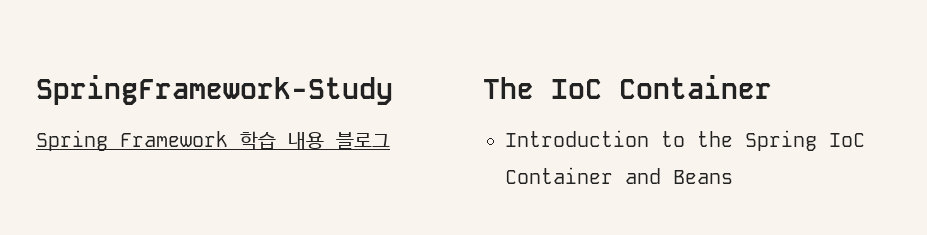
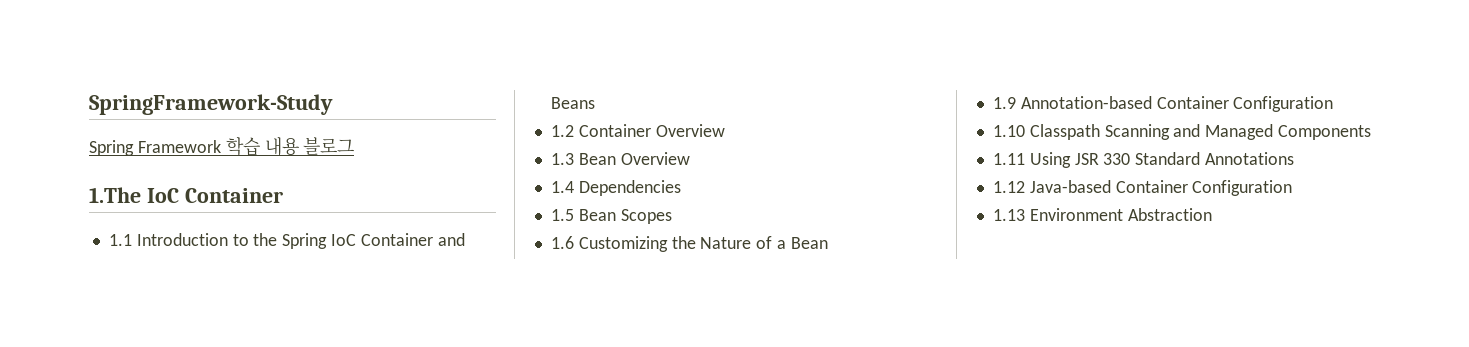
[483,77,534,99] The -> [89,187,141,203] 1.The
(772, 87) none -> [108,234,132,246] 1.1
(733, 177) none -> [550,124,725,137] [550,152,690,165] [550,180,681,196] [550,209,672,224] [550,236,828,252] [992,96,1334,112] [992,124,1372,140] [992,152,1295,168] [992,180,1293,196] [992,208,1212,221] // 1.2 Container Overview // 1.3 Bean Overview // 1.4 Dependencies // 1.5 Bean Scopes // 1.6 Customizing the Nature of a Bean // 1.9 Annotation-based Container Configuration // 1.10 Classpath Scanning and Managed Components // 1.11 Using JSR 330 Standard Annotations // 1.12 Java-based Container Configuration // 1.13 Environment Abstraction

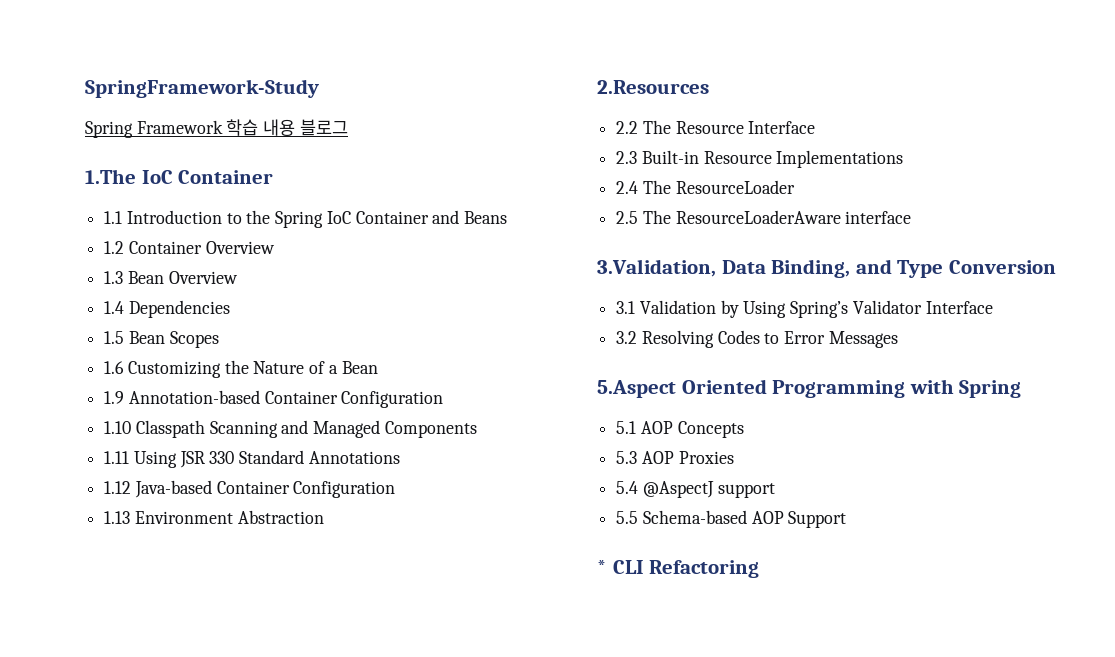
(1212, 214) none -> [597,80,709,94] [616,120,816,134] [616,150,904,168] [616,180,795,194] [616,210,912,224] [597,259,1056,278] [616,300,993,318] [616,330,898,348] [597,379,1022,398] [616,421,744,438] [616,451,734,464] [616,481,775,498] [616,510,847,528] [597,560,760,578] // 2.Resources // 2.2 The Resource Interface // 2.3 Built-in Resource Implementations // 2.4 The ResourceLoader // 2.5 The ResourceLoaderAware interface // 3.Validation, Data Binding, and Type Conversion // 3.1 Validation by Using Spring’s Validator Interface // 3.2 Resolving Codes to Error Messages // 5.Aspect Oriented Programming with Spring // 5.1 AOP Concepts // 5.3 AOP Proxies // 5.4 @AspectJ support // 5.5 Schema-based AOP Support // * CLI Refactoring

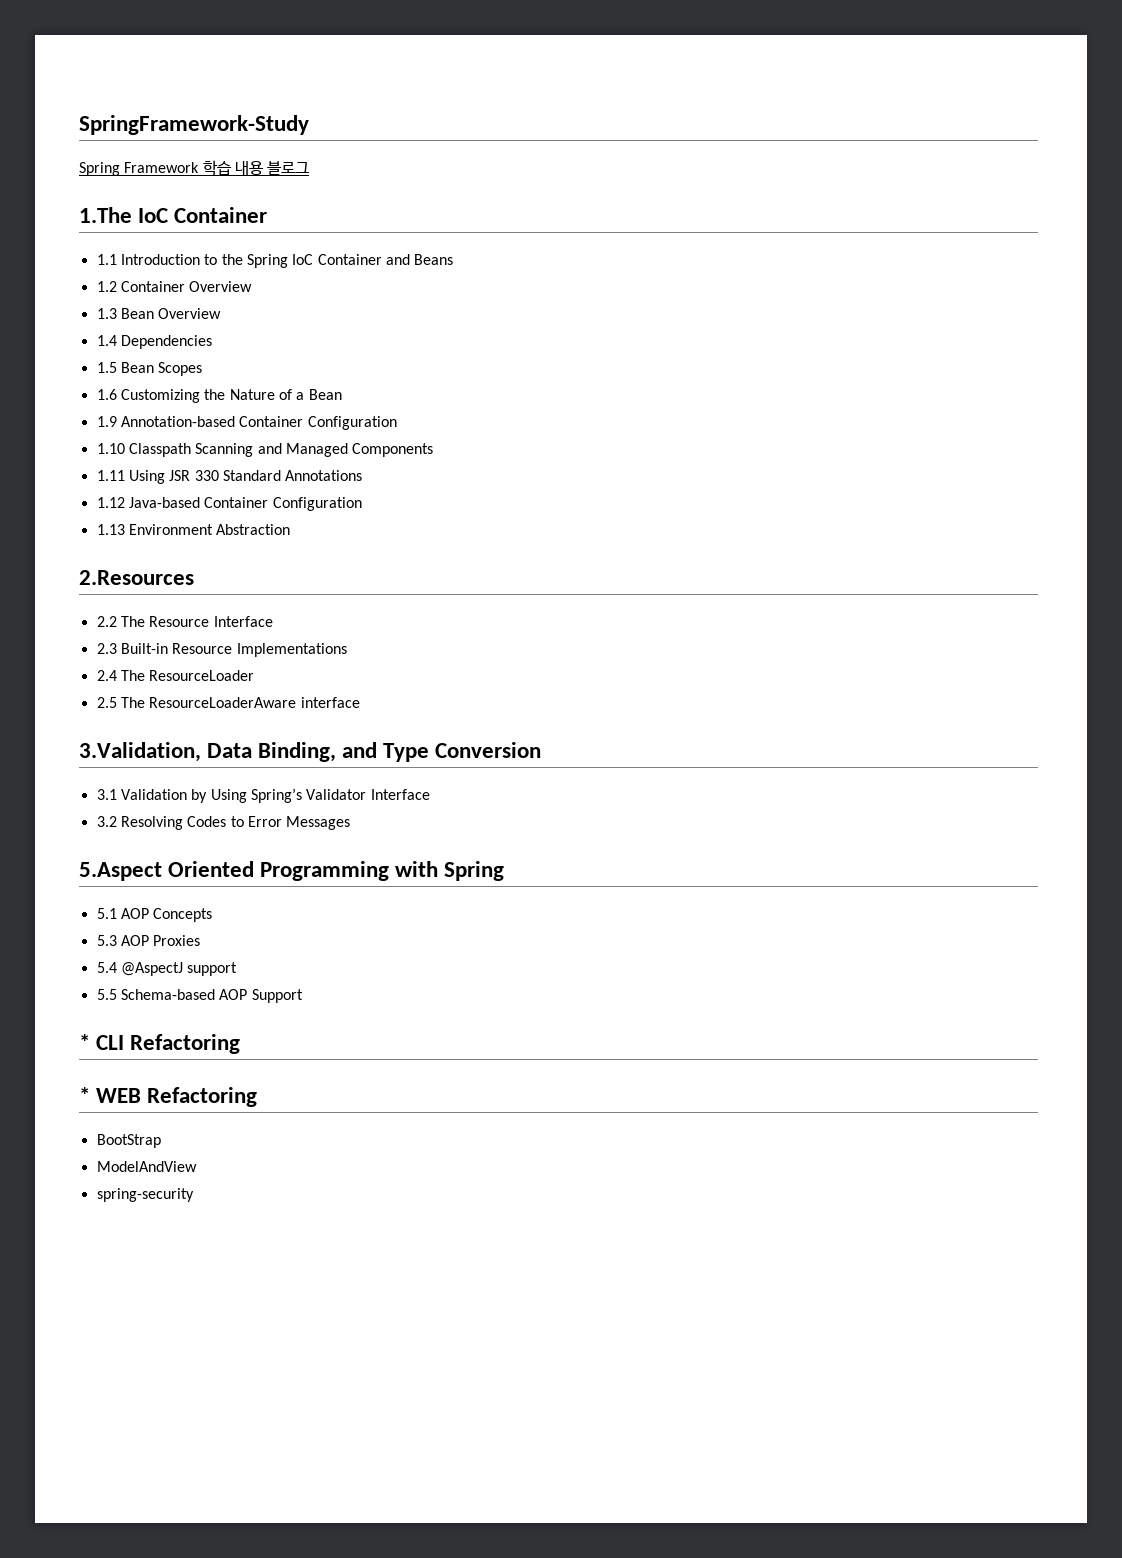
(760, 569) none -> [79,1087,258,1107] [96,1134,161,1148] [96,1161,197,1172] [96,1188,194,1202] // * WEB Refactoring // BootStrap // ModelAndView // spring-security

